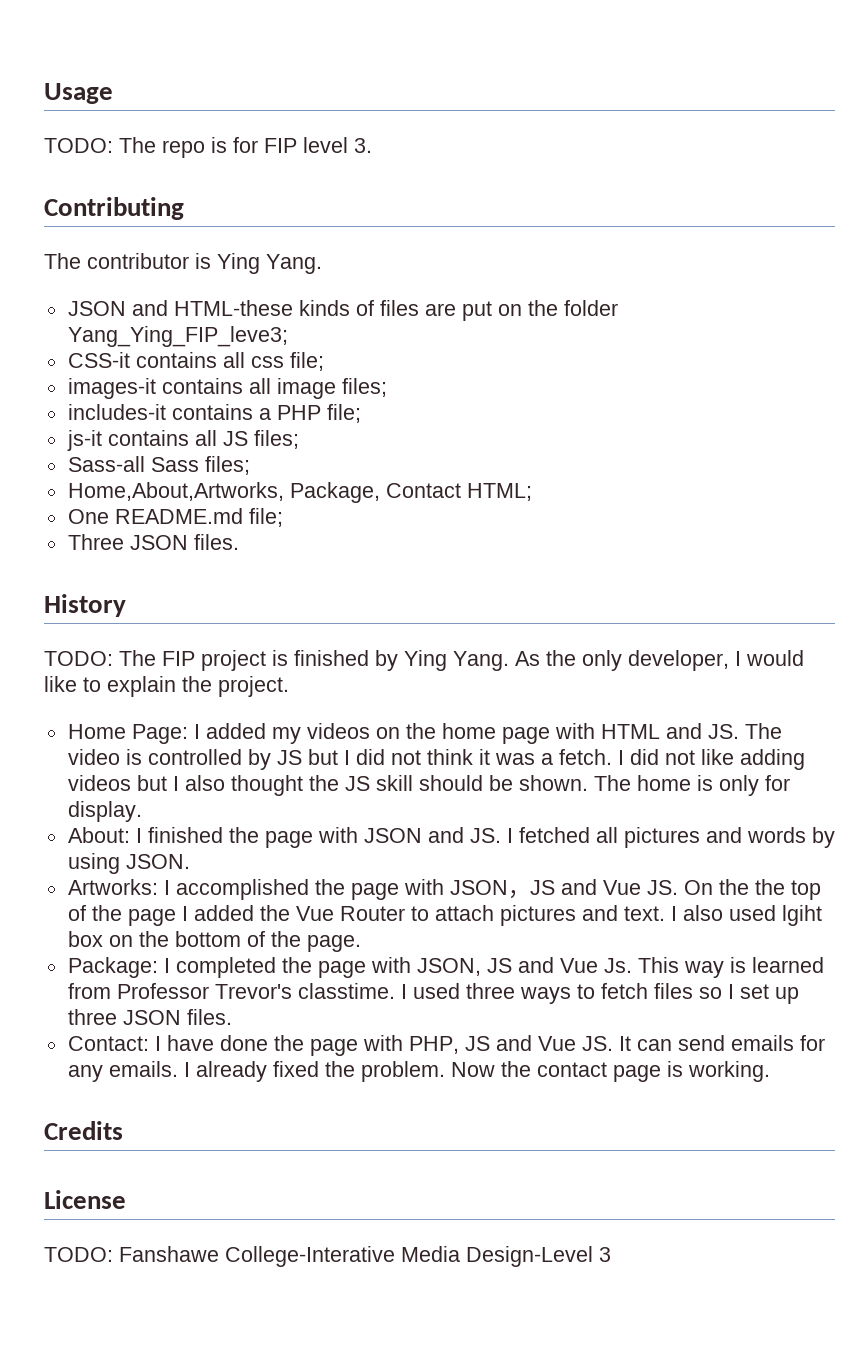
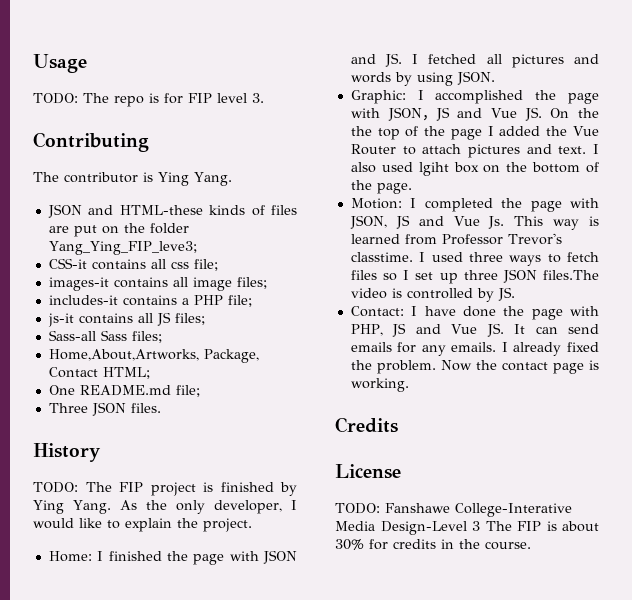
[67,723,782,744] [67,749,805,770] [67,775,790,796] [67,801,142,822] [67,827,130,843] Home Page: I added my videos on the home page with HTML and JS. The video is controlled by JS but I did not think it was a fetch. I did not like adding videos but I also thought the JS skill should be shown. The home is only for display. // About: -> [48,551,92,562] Home:
[67,879,158,895] Artworks: -> [350,90,406,104] Graphic:
[67,957,158,978] Package: -> [350,198,402,209] Motion:
[186,1009,232,1025] files. -> [543,270,599,280] [350,287,515,302] files.The video is controlled by JS.
(611, 1254) none -> [485,521,599,532] [335,539,531,550] The FIP is about 30% for credits in the course.

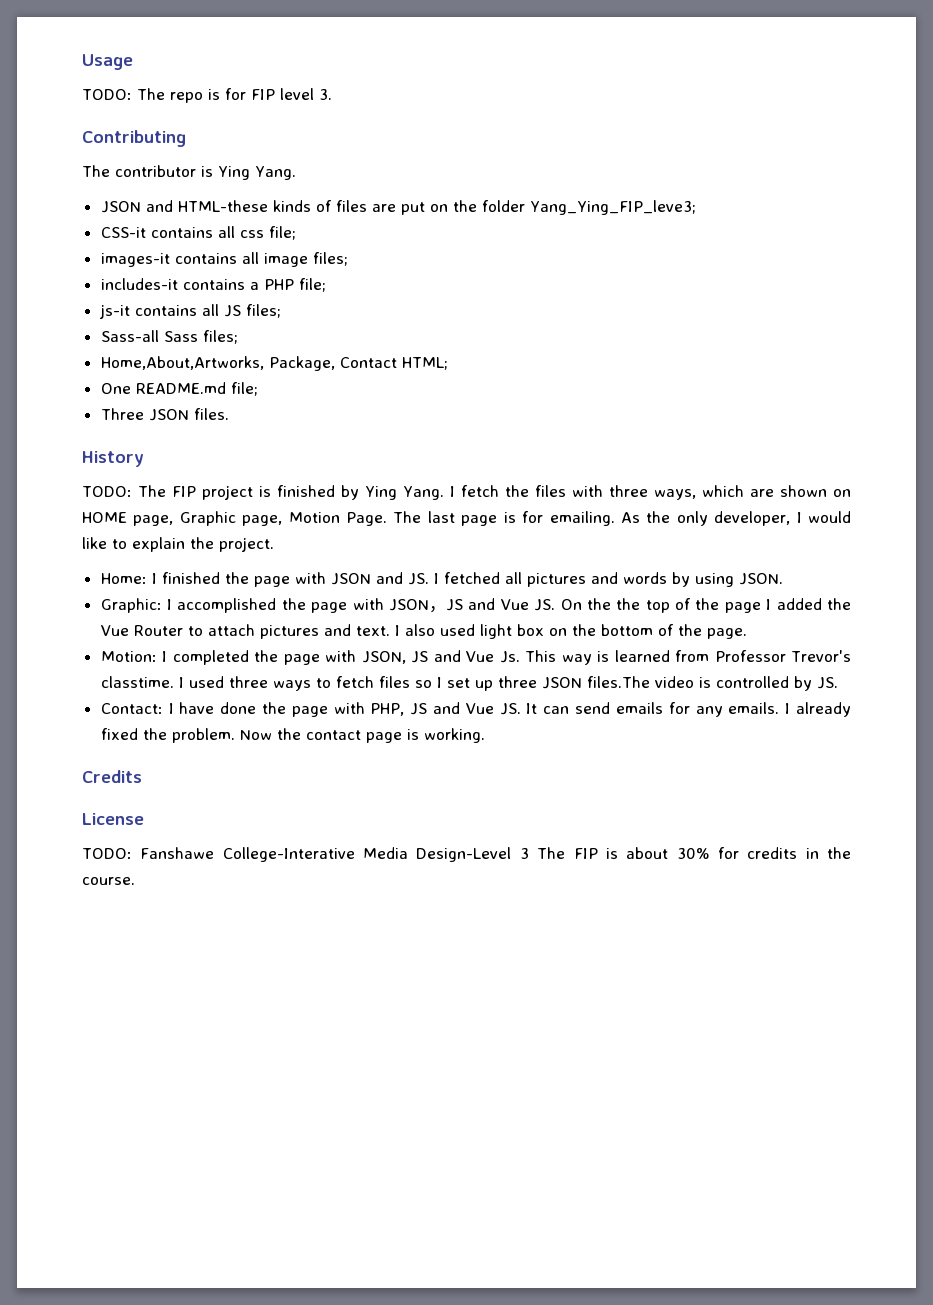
(112, 507) none -> [449,485,851,500] [82,511,615,526] I fetch the files with three ways, which are shown on HOME page, Graphic page, Motion Page. The last page is for emailing.
[418,162,449,176] lgiht -> [479,624,512,639] light

